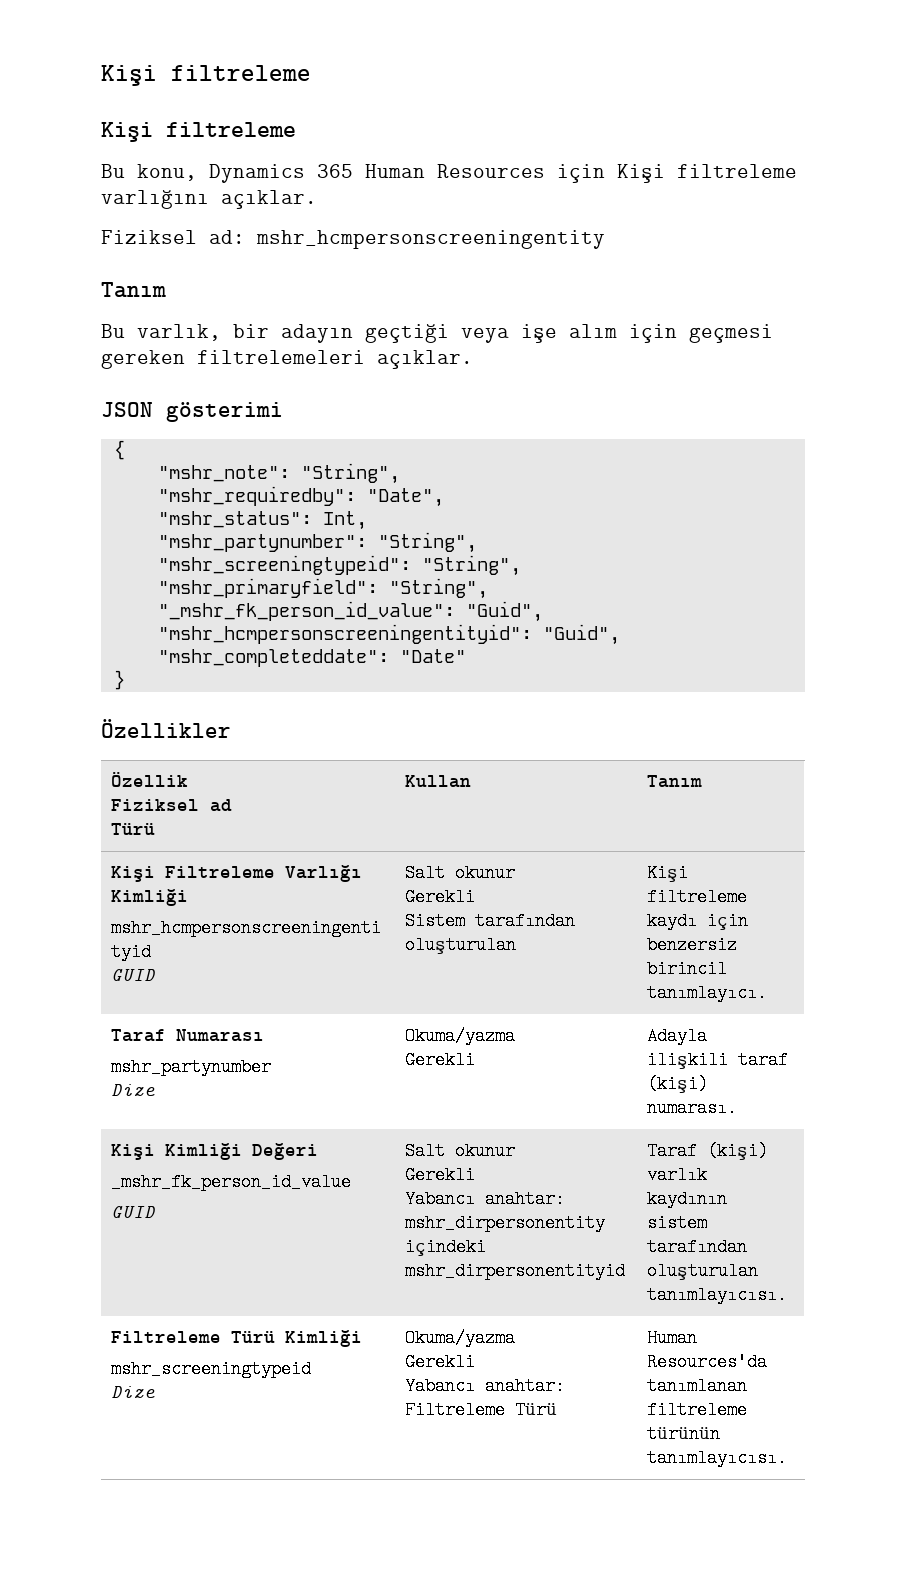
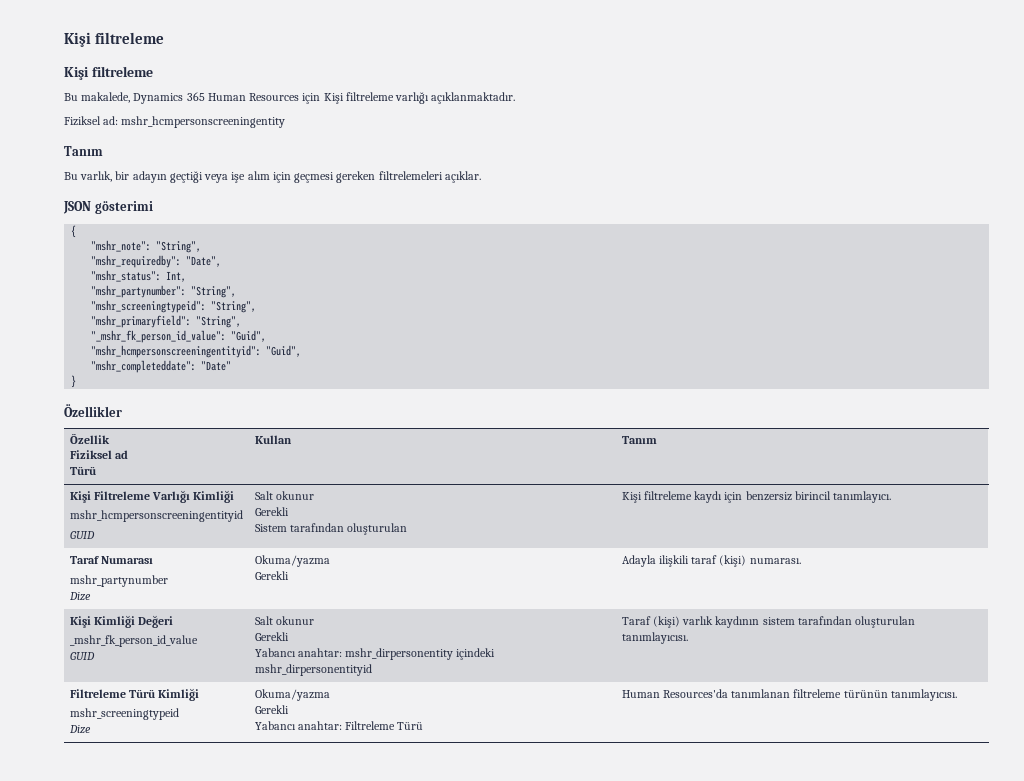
[137,164,197,181] konu, -> [81,92,131,103] makalede,
[101,190,317,209] varlığını açıklar. -> [395,92,516,104] varlığı açıklanmaktadır.

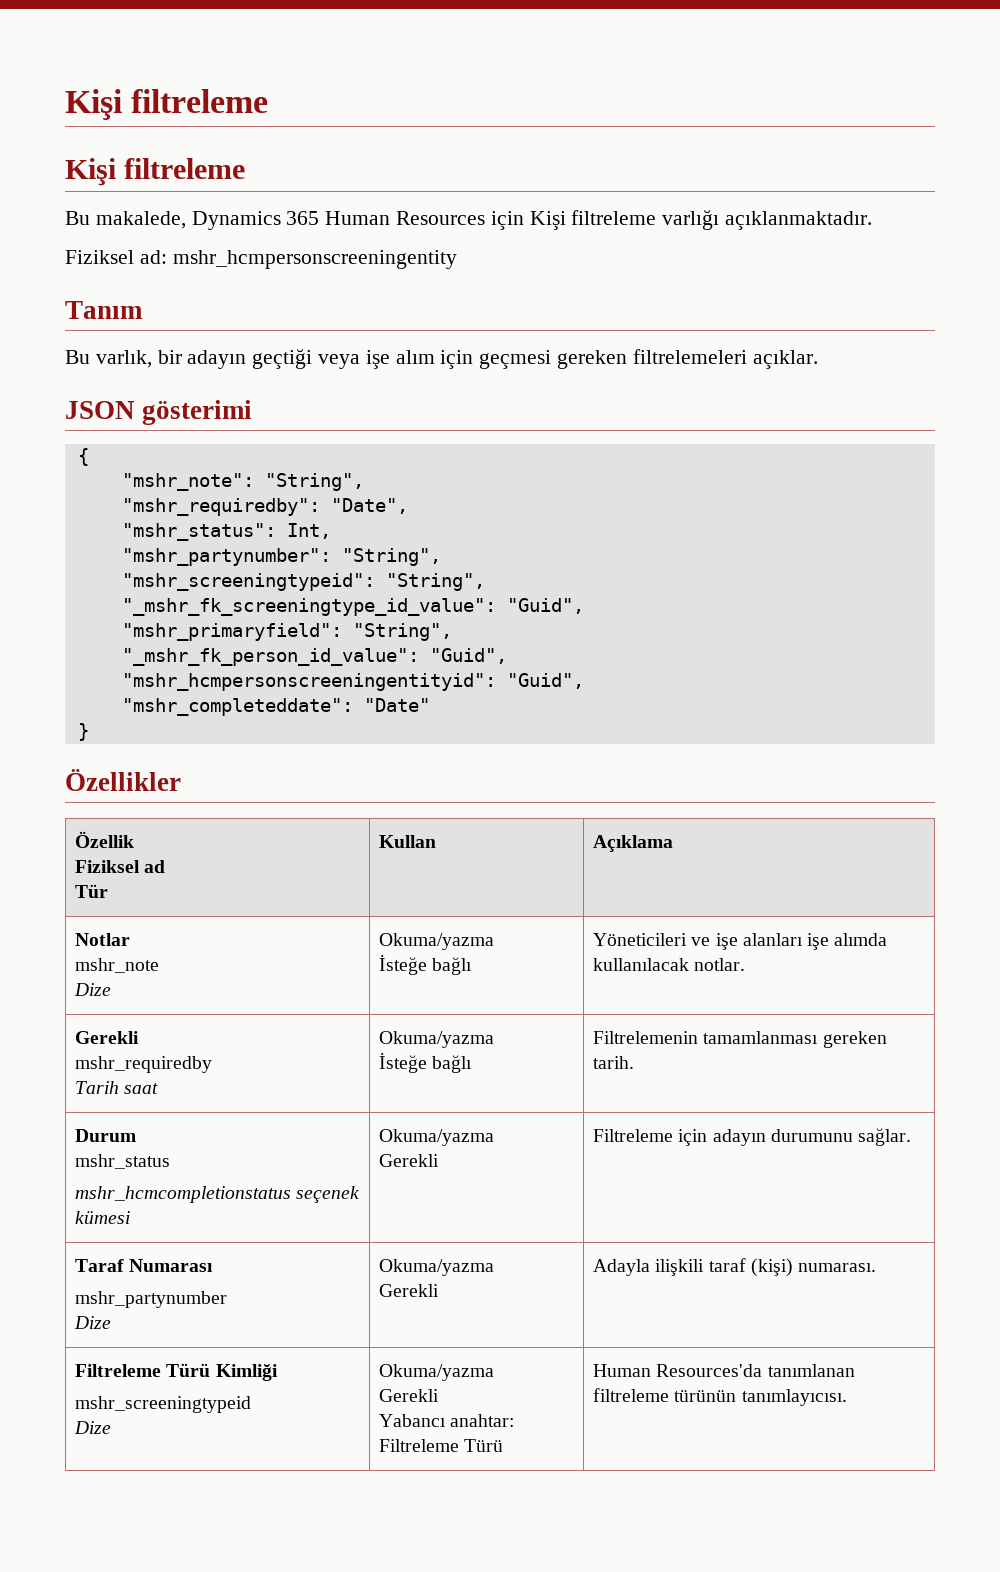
(257, 307) none -> [121,598,584,616] // "_mshr_fk_screeningtype_id_value": "Guid",
[69,467,96,475] Türü -> [75,884,109,898] Tür
[621,436,657,444] [69,490,235,503] [69,510,243,522] [69,531,95,539] [254,491,314,500] [254,507,289,516] [254,523,408,535] [621,491,892,503] Tanım // Kişi Filtreleme Varlığı Kimliği // mshr_hcmpersonscreeningentityid // GUID | Salt okunur // Gerekli // Sistem tarafından oluşturulan | Kişi filtreleme kaydı için benzersiz birincil tanımlayıcı. -> [593,835,674,852] [75,933,131,946] [75,958,160,973] [74,983,112,996] [379,933,495,950] [379,954,473,975] [593,933,888,950] [593,958,746,971] [75,1031,140,1044] [75,1056,213,1073] [75,1081,159,1094] [379,1031,495,1048] [379,1052,473,1073] [593,1031,887,1048] [593,1056,635,1069] [75,1129,137,1142] [75,1154,171,1169] [75,1186,360,1203] [75,1211,131,1224] [379,1129,495,1146] [379,1154,440,1167] [593,1128,912,1146] Açıklama // Notlar // mshr_note // Dize | Okuma/yazma // İsteğe bağlı | Yöneticileri ve işe alanları işe alımda kullanılacak notlar. // Gerekli // mshr_requiredby // Tarih saat | Okuma/yazma // İsteğe bağlı | Filtrelemenin tamamlanması gereken tarih. // Durum // mshr_status // mshr_hcmcompletionstatus seçenek kümesi | Okuma/yazma // Gerekli | Filtreleme için adayın durumunu sağlar.
[69,615,174,628] [69,635,198,647] [69,652,95,660] [254,616,314,625] [254,632,289,641] [254,648,496,660] [254,664,372,676] [621,616,916,628] [621,632,688,644] // Kişi Kimliği Değeri // _mshr_fk_person_id_value // GUID | Salt okunur // Gerekli // Yabancı anahtar: mshr_dirpersonentity içindeki mshr_dirpersonentityid | Taraf (kişi) varlık kaydının sistem tarafından oluşturulan tanımlayıcısı. -> (877, 1267) none

